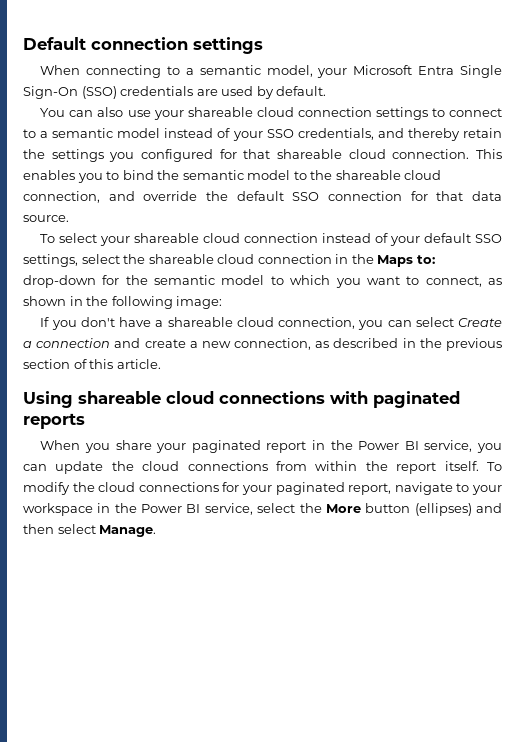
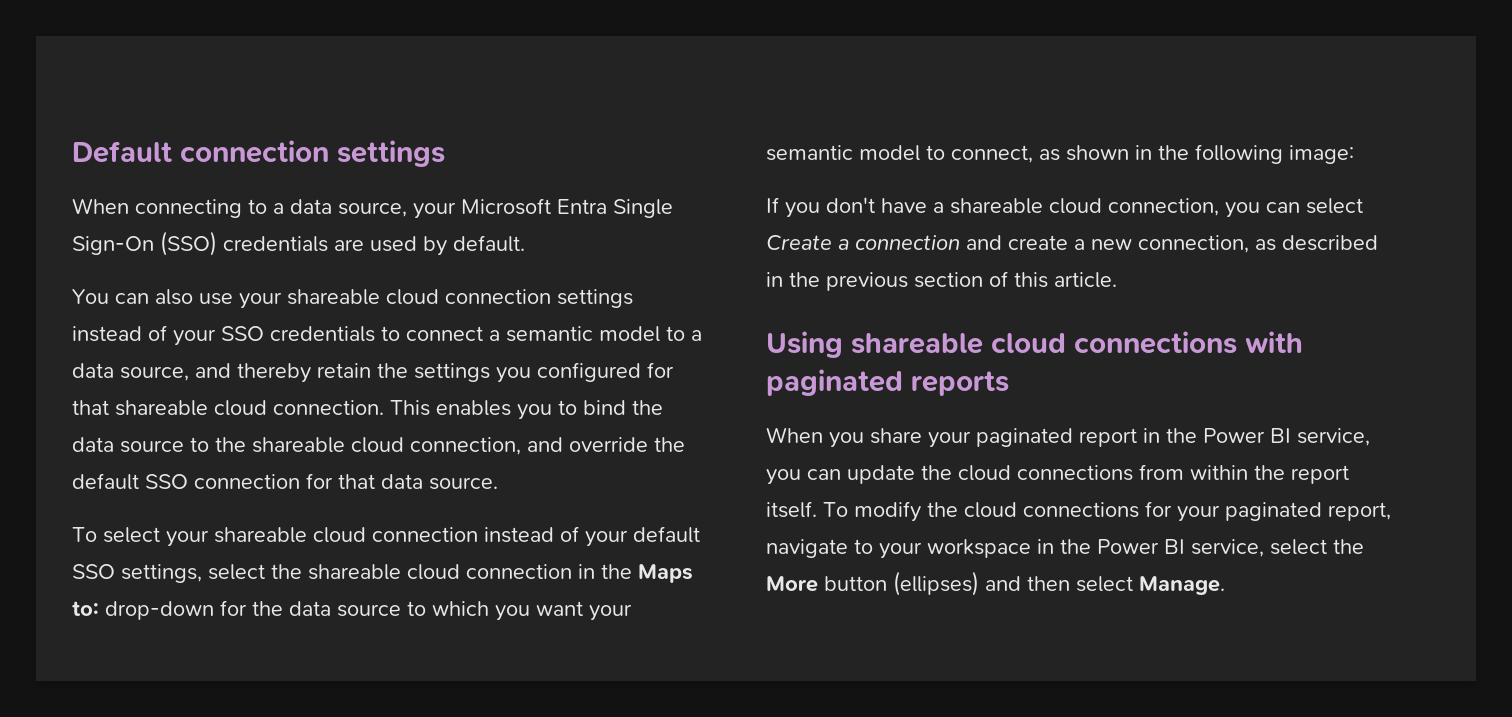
[199,65,313,77] semantic model, -> [290,199,407,217] data source,
[431,108,502,117] [23,128,374,141] to connect to a semantic model instead of your SSO credentials, -> [72,325,702,346] [72,363,189,381] instead of your SSO credentials to connect a semantic model to a data source,
[182,170,291,180] semantic model -> [72,437,184,453] data source
[154,275,265,285] semantic model -> [289,601,401,617] data source
(400, 280) none -> [589,604,632,621] [766,145,920,161] your semantic model

